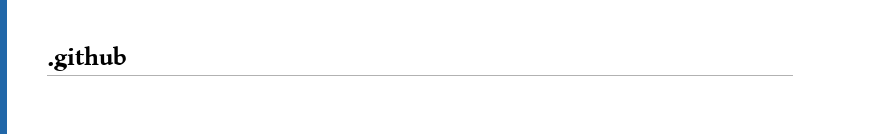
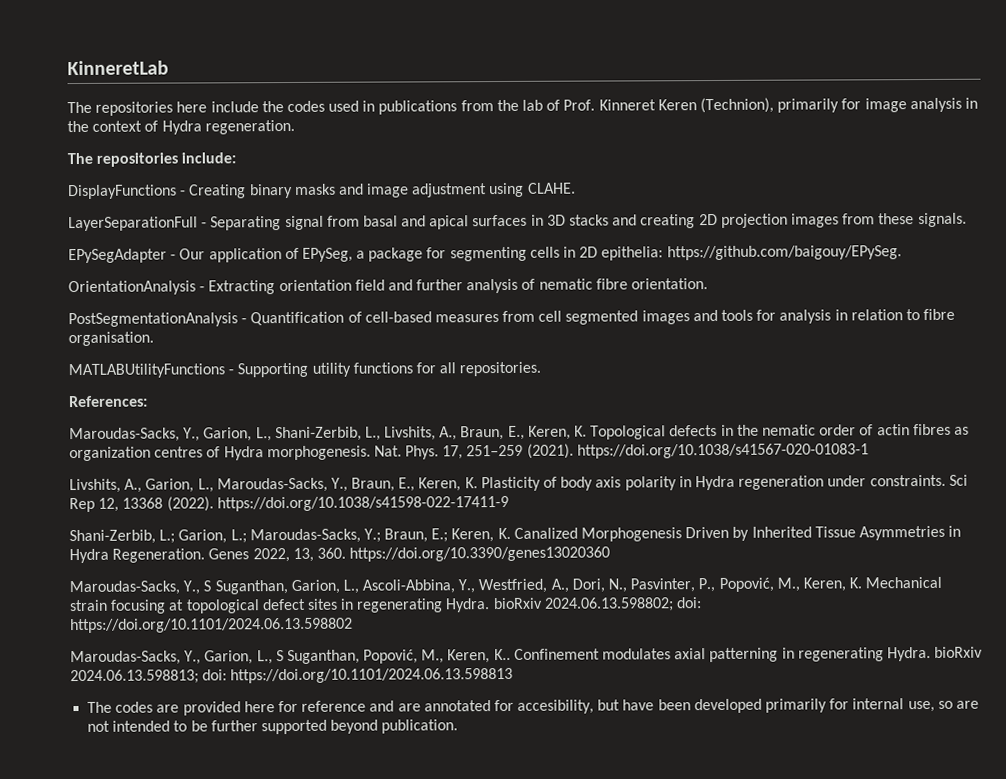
[47,46,127,71] .github -> [67,60,169,76] [67,97,978,116] [67,119,295,135] [67,152,237,167] [68,182,576,200] [68,212,967,232] [68,245,902,264] [68,278,709,296] [68,308,956,328] [68,331,154,347] [68,361,542,379] [69,395,148,408] [69,423,969,443] [69,443,869,462] [69,474,968,494] [69,495,509,513] [69,525,962,545] [69,546,611,564] [69,576,943,596] [69,597,703,614] [70,617,353,634] [70,646,984,666] [70,667,514,685] [87,698,979,716] [87,719,459,735] KinneretLab // The repositories here include the codes used in publications from the lab of Prof. Kinneret Keren (Technion), primarily for image analysis in the context of Hydra regeneration. // The repositories include: // DisplayFunctions - Creating binary masks and image adjustment using CLAHE. // LayerSeparationFull - Separating signal from basal and apical surfaces in 3D stacks and creating 2D projection images from these signals. // EPySegAdapter - Our application of EPySeg, a package for segmenting cells in 2D epithelia: https://github.com/baigouy/EPySeg. // OrientationAnalysis - Extracting orientation field and further analysis of nematic fibre orientation. // PostSegmentationAnalysis - Quantification of cell-based measures from cell segmented images and tools for analysis in relation to fibre organisation. // MATLABUtilityFunctions - Supporting utility functions for all repositories. // References: // Maroudas-Sacks, Y., Garion, L., Shani-Zerbib, L., Livshits, A., Braun, E., Keren, K. Topological defects in the nematic order of actin fibres as organization centres of Hydra morphogenesis. Nat. Phys. 17, 251–259 (2021). https://doi.org/10.1038/s41567-020-01083-1 // Livshits, A., Garion, L., Maroudas-Sacks, Y., Braun, E., Keren, K. Plasticity of body axis polarity in Hydra regeneration under constraints. Sci Rep 12, 13368 (2022). https://doi.org/10.1038/s41598-022-17411-9 // Shani-Zerbib, L.; Garion, L.; Maroudas-Sacks, Y.; Braun, E.; Keren, K. Canalized Morphogenesis Driven by Inherited Tissue Asymmetries in Hydra Regeneration. Genes 2022, 13, 360. https://doi.org/10.3390/genes13020360 // Maroudas-Sacks, Y., S Suganthan, Garion, L., Ascoli-Abbina, Y., Westfried, A., Dori, N., Pasvinter, P., Popović, M., Keren, K. Mechanical strain focusing at topological defect sites in regenerating Hydra. bioRxiv 2024.06.13.598802; doi: https://doi.org/10.1101/2024.06.13.598802 // Maroudas-Sacks, Y., Garion, L., S Suganthan, Popović, M., Keren, K.. Confinement modulates axial patterning in regenerating Hydra. bioRxiv 2024.06.13.598813; doi: https://doi.org/10.1101/2024.06.13.598813 // The codes are provided here for reference and are annotated for accesibility, but have been developed primarily for internal use, so are not intended to be further supported beyond publication.

